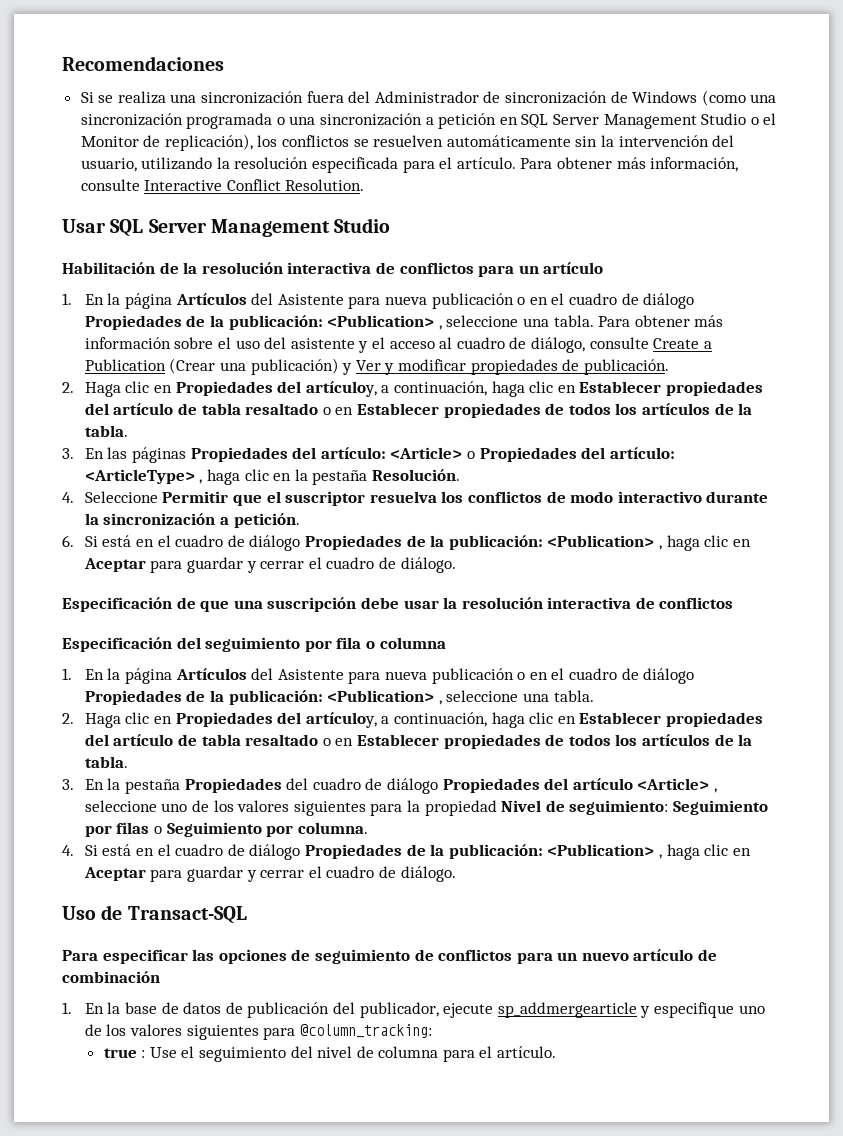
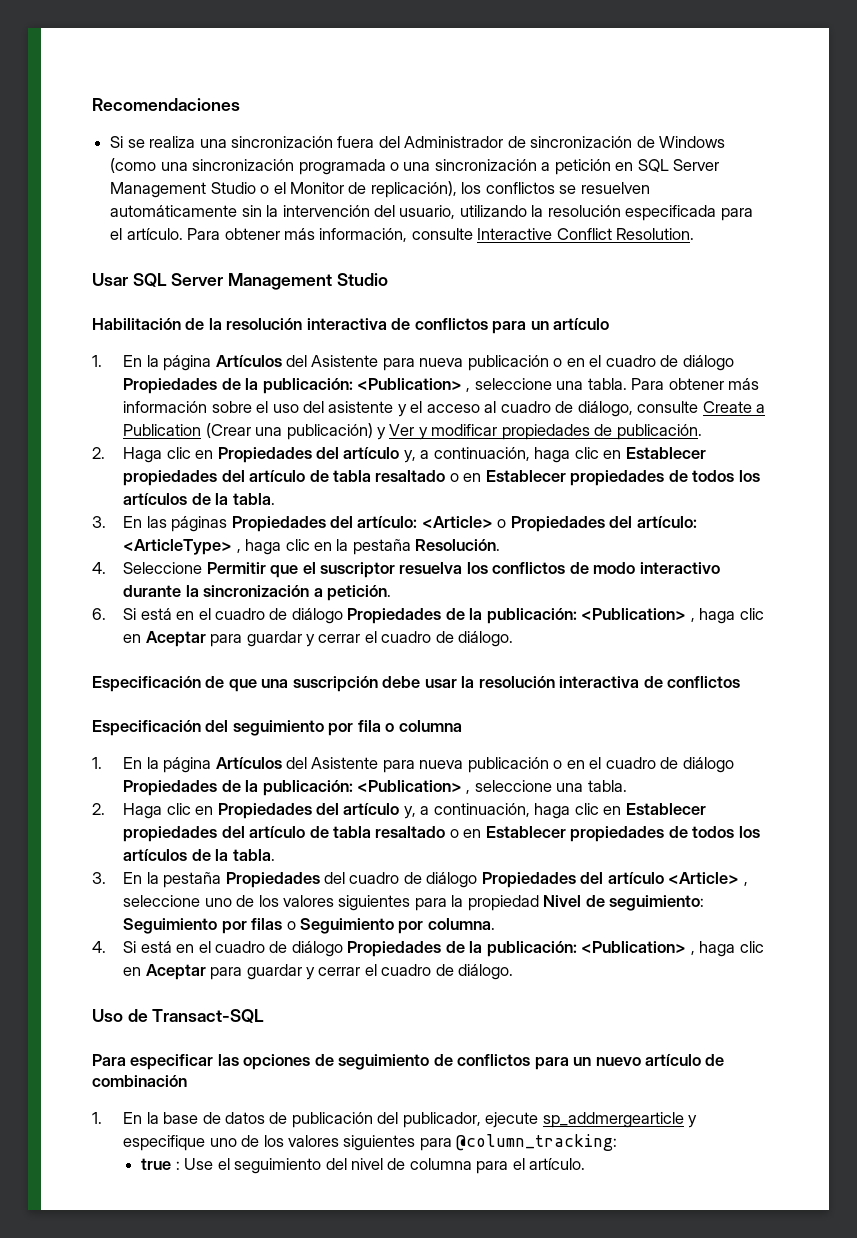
[305,381,377,397] artículoy, -> [343,447,416,463] artículo y,
[305,712,377,728] artículoy, -> [343,803,416,819] artículo y,

